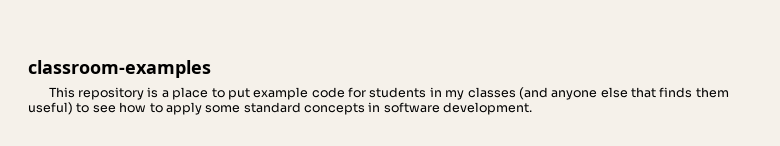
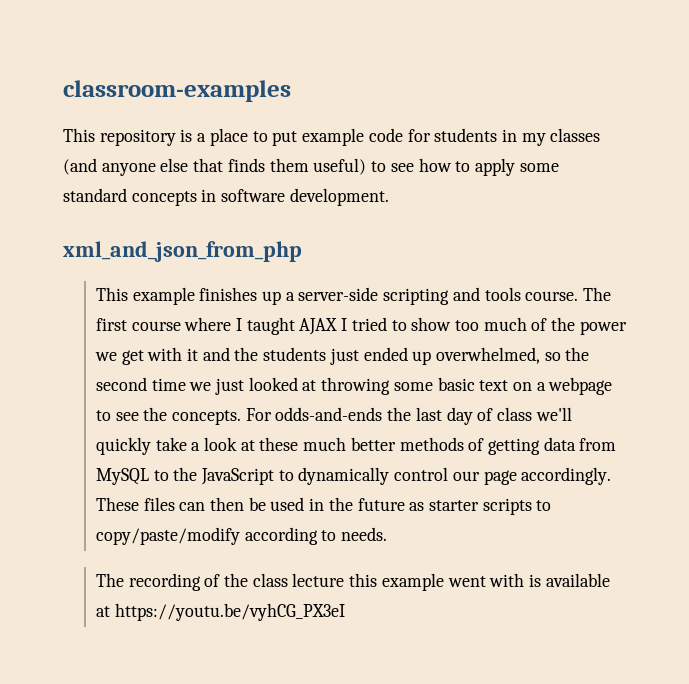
(533, 108) none -> [63,241,302,262] [95,287,612,305] [95,317,627,335] [94,347,590,365] [95,377,613,395] [95,407,572,425] [95,437,617,455] [95,467,612,485] [95,497,552,515] [95,527,387,545] [95,573,610,591] [95,603,345,621] // xml_and_json_from_php // This example finishes up a server-side scripting and tools course. The first course where I taught AJAX I tried to show too much of the power we get with it and the students just ended up overwhelmed, so the second time we just looked at throwing some basic text on a webpage to see the concepts. For odds-and-ends the last day of class we'll quickly take a look at these much better methods of getting data from MySQL to the JavaScript to dynamically control our page accordingly. These files can then be used in the future as starter scripts to copy/paste/modify according to needs. // The recording of the class lecture this example went with is available at https://youtu.be/vyhCG_PX3eI

